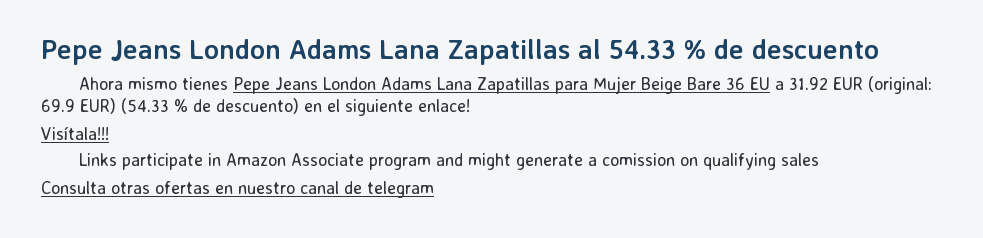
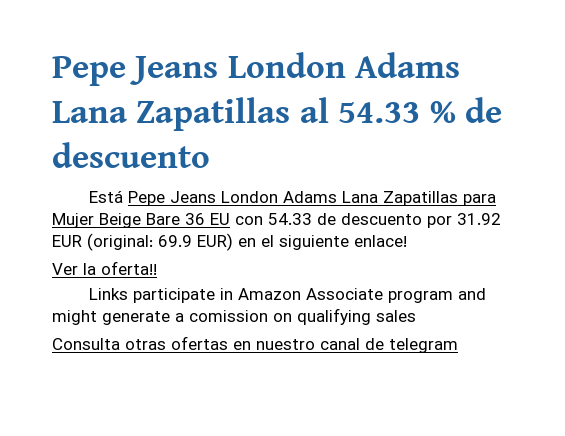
[78,77,228,90] Ahora mismo tienes -> [88,190,123,203] Está
[774,81,784,90] a -> [235,213,452,228] con 54.33 de descuento por
[121,98,299,114] (54.33 % de descuento) -> (233, 242) none
[41,126,109,140] Visítala!!! -> [52,261,157,275] Ver la oferta!!

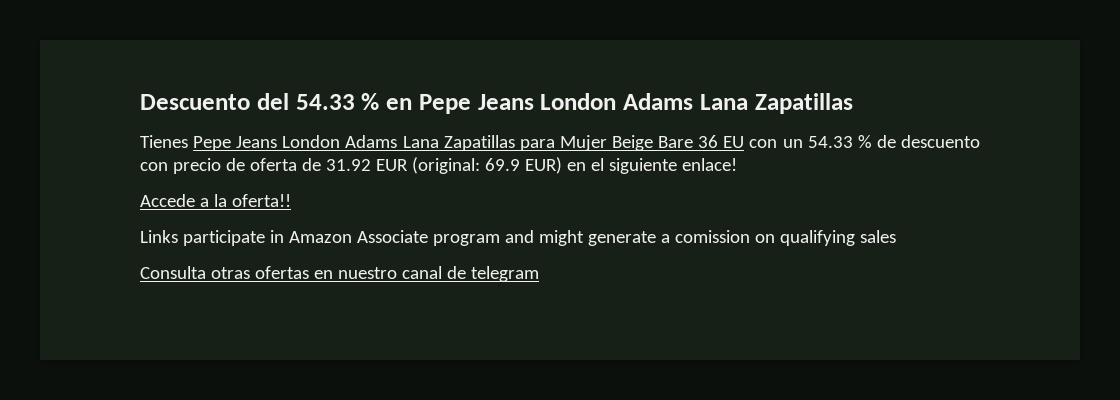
[52,52,461,86] [52,97,503,131] [52,142,210,168] [88,190,123,203] Pepe Jeans London Adams Lana Zapatillas al 54.33 % de descuento // Está -> [140,93,853,114] [140,135,188,148] Descuento del 54.33 % en Pepe Jeans London Adams Lana Zapatillas // Tienes
[268,213,452,228] 54.33 de descuento por -> [782,135,980,148] [140,158,321,174] un 54.33 % de descuento con precio de oferta de
[52,263,78,275] Ver -> [140,194,209,207] Accede a

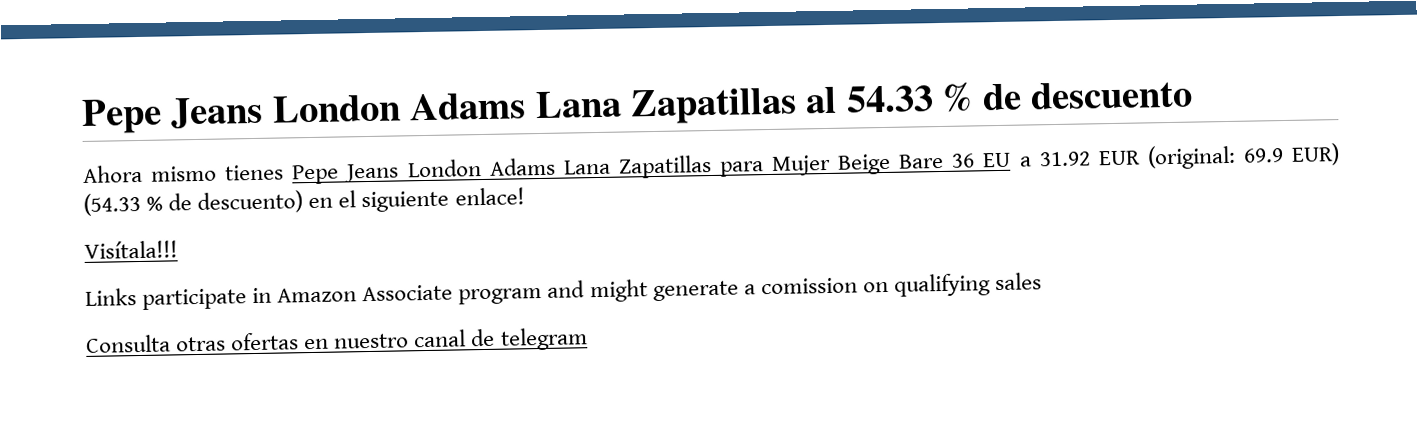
[140,93,853,114] [140,135,188,148] Descuento del 54.33 % en Pepe Jeans London Adams Lana Zapatillas // Tienes -> [81,80,1193,134] [83,164,285,183] Pepe Jeans London Adams Lana Zapatillas al 54.33 % de descuento // Ahora mismo tienes
[749,135,980,148] [140,158,321,174] con un 54.33 % de descuento con precio de oferta de -> [1018,156,1032,167] a
(562, 165) none -> [83,190,304,216] (54.33 % de descuento)
[140,194,291,207] Accede a la oferta!! -> [84,240,178,259] Visítala!!!

